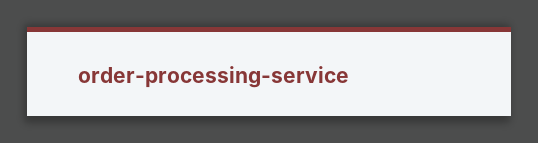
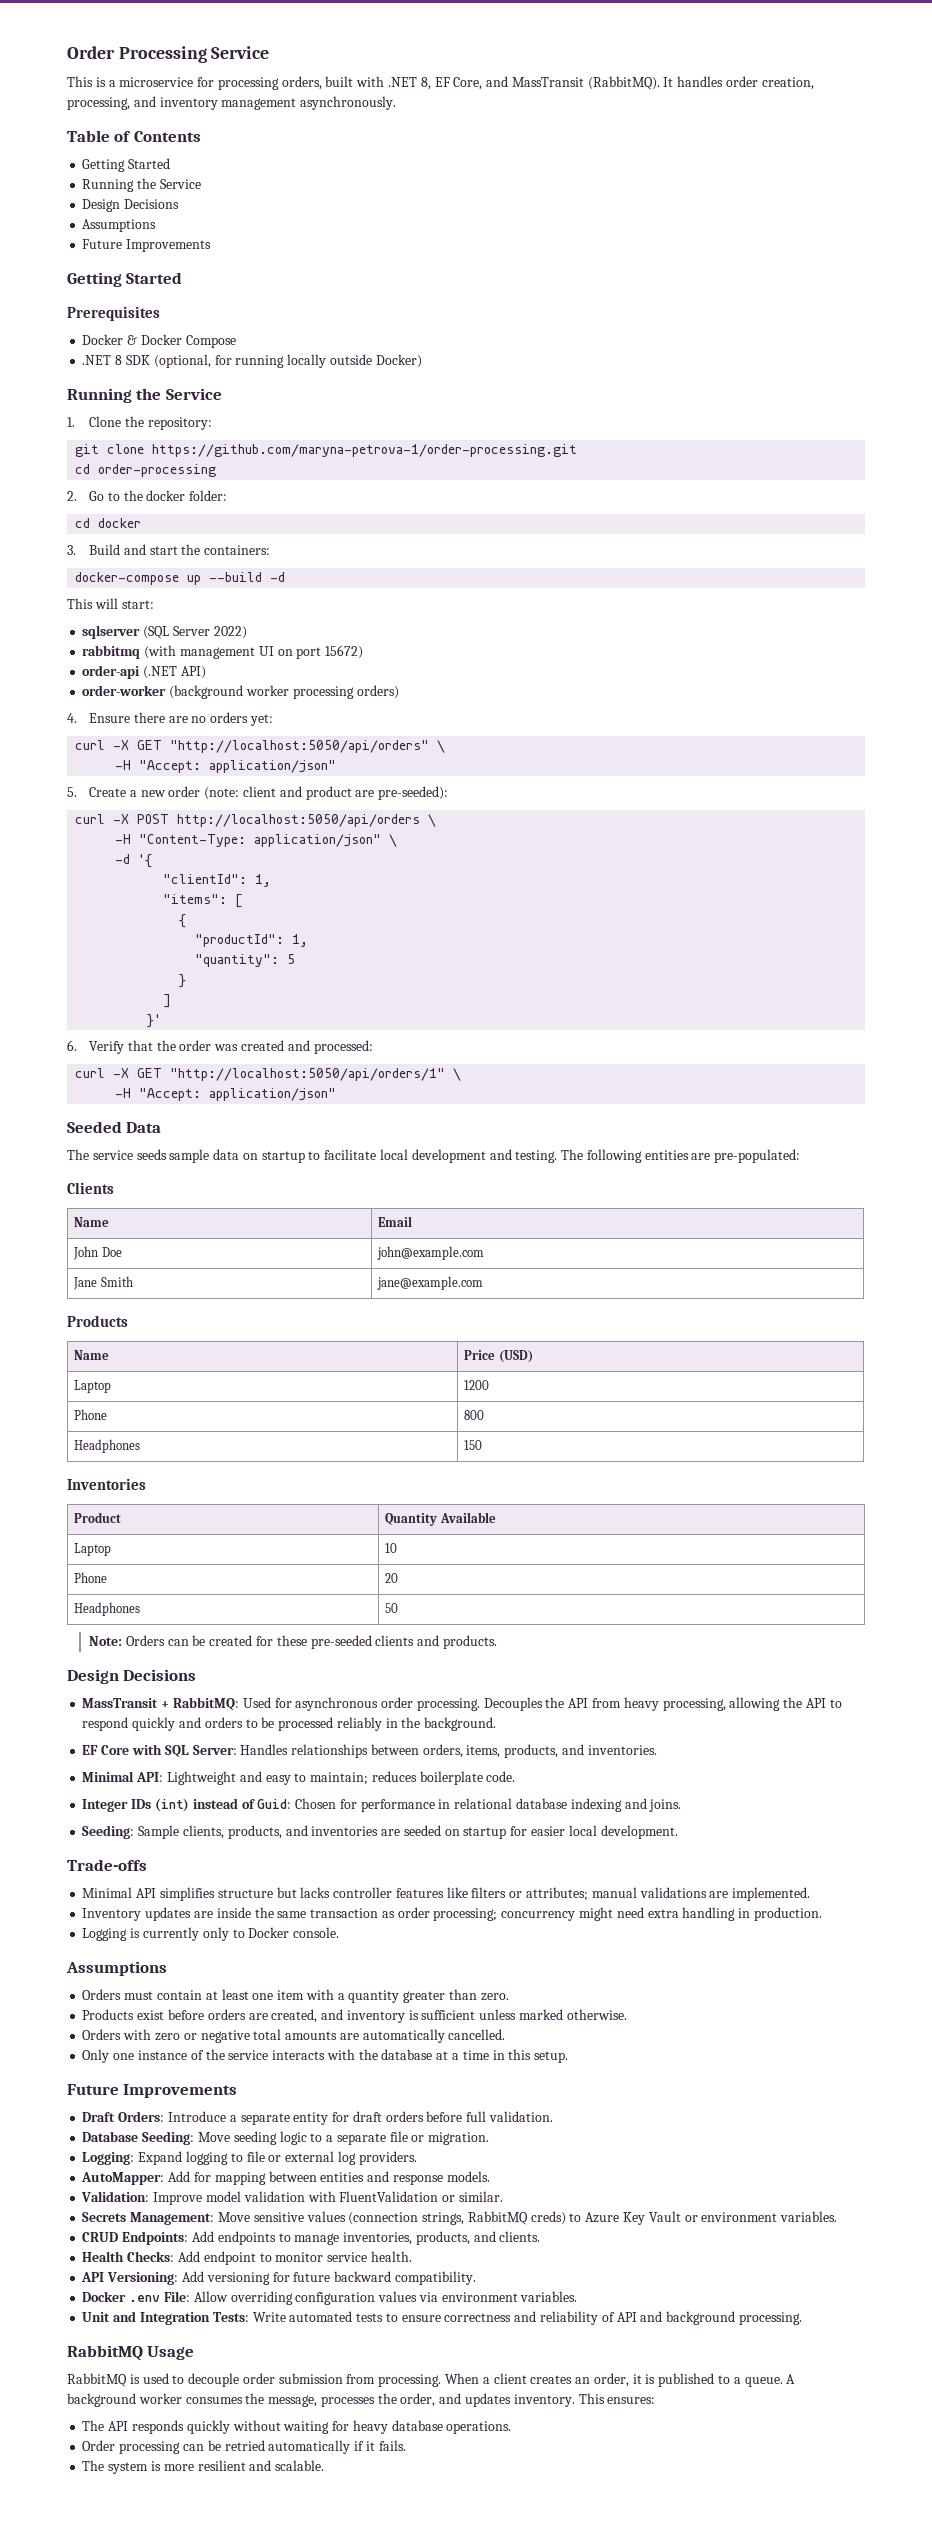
[78,66,349,88] order-processing-service -> [67,46,270,63] [67,76,814,90] [67,96,397,110] [67,130,201,142] [82,158,171,172] [82,178,201,192] [82,199,180,212] [82,219,157,232] [82,239,212,252] [67,272,183,287] [67,306,160,321] [82,334,236,348] [82,354,422,368] [67,388,222,403] [67,416,212,430] [75,444,578,457] [75,464,217,477] [67,490,228,501] [75,518,142,528] [67,544,271,555] [75,572,286,585] [67,598,154,609] [82,625,247,639] [82,645,364,659] [82,665,206,679] [82,685,399,699] [67,712,273,726] [75,740,446,753] [115,760,337,773] [67,786,449,800] [75,814,437,827] [115,834,398,847] [115,854,153,868] [163,874,272,887] [163,894,244,908] [179,914,187,928] [195,934,309,947] [195,954,296,967] [179,974,187,988] [163,994,172,1008] [147,1014,162,1028] [67,1040,373,1054] [75,1068,462,1081] [115,1088,337,1101] [67,1121,162,1133] [67,1149,801,1163] [67,1182,114,1194] [74,1217,110,1227] [378,1216,413,1227] [73,1246,122,1260] [377,1246,485,1260] [73,1276,133,1290] [377,1276,484,1290] [67,1315,128,1327] [74,1350,110,1360] [464,1350,533,1363] [74,1380,112,1393] [464,1380,490,1390] [74,1409,108,1420] [464,1410,485,1420] [74,1439,141,1453] [464,1440,483,1450] [67,1478,146,1490] [74,1512,122,1523] [385,1512,496,1526] [74,1543,112,1556] [385,1543,398,1553] [74,1572,108,1583] [385,1573,399,1583] [74,1602,141,1616] [385,1603,399,1613] [89,1635,497,1649] [67,1669,197,1684] [82,1697,842,1711] [82,1717,497,1731] [82,1744,657,1758] [82,1771,516,1785] [82,1798,682,1812] [82,1825,678,1839] [67,1859,147,1871] [82,1887,811,1901] [82,1907,822,1921] [82,1927,340,1941] [66,1961,167,1976] [82,1989,509,2003] [82,2009,627,2023] [82,2029,506,2043] [82,2049,569,2063] [67,2084,238,2098] [82,2111,553,2125] [82,2131,490,2145] [82,2151,417,2165] [81,2171,490,2185] [81,2191,503,2205] [82,2211,838,2225] [82,2231,541,2245] [82,2251,412,2265] [81,2271,476,2285] [82,2291,578,2305] [82,2311,802,2325] [67,2345,195,2361] [67,2373,796,2387] [67,2393,656,2407] [82,2420,512,2434] [82,2440,406,2454] [82,2460,325,2474] Order Processing Service // This is a microservice for processing orders, built with .NET 8, EF Core, and MassTransit (RabbitMQ). It handles order creation, processing, and inventory management asynchronously. // Table of Contents // Getting Started // Running the Service // Design Decisions // Assumptions // Future Improvements // Getting Started // Prerequisites // Docker & Docker Compose // .NET 8 SDK (optional, for running locally outside Docker) // Running the Service // 1. Clone the repository: // git clone https://github.com/maryna-petrova-1/order-processing.git // cd order-processing // 2. Go to the docker folder: // cd docker // 3. Build and start the containers: // docker-compose up --build -d // This will start: // sqlserver (SQL Server 2022) // rabbitmq (with management UI on port 15672) // order-api (.NET API) // order-worker (background worker processing orders) // 4. Ensure there are no orders yet: // curl -X GET "http://localhost:5050/api/orders" \ // -H "Accept: application/json" // 5. Create a new order (note: client and product are pre-seeded): // curl -X POST http://localhost:5050/api/orders \ // -H "Content-Type: application/json" \ // -d '{ // "clientId": 1, // "items": [ // { // "productId": 1, // "quantity": 5 // } // ] // }' // 6. Verify that the order was created and processed: // curl -X GET "http://localhost:5050/api/orders/1" \ // -H "Accept: application/json" // Seeded Data // The service seeds sample data on startup to facilitate local development and testing. The following entities are pre-populated: // Clients // Name | Email // John Doe | john@example.com // Jane Smith | jane@example.com // Products // Name | Price (USD) // Laptop | 1200 // Phone | 800 // Headphones | 150 // Inventories // Product | Quantity Available // Laptop | 10 // Phone | 20 // Headphones | 50 // Note: Orders can be created for these pre-seeded clients and products. // Design Decisions // MassTransit + RabbitMQ: Used for asynchronous order processing. Decouples the API from heavy processing, allowing the API to respond quickly and orders to be processed reliably in the background. // EF Core with SQL Server: Handles relationships between orders, items, products, and inventories. // Minimal API: Lightweight and easy to maintain; reduces boilerplate code. // Integer IDs (int) instead of Guid: Chosen for performance in relational database indexing and joins. // Seeding: Sample clients, products, and inventories are seeded on startup for easier local development. // Trade-offs // Minimal API simplifies structure but lacks controller features like filters or attributes; manual validations are implemented. // Inventory updates are inside the same transaction as order processing; concurrency might need extra handling in production. // Logging is currently only to Docker console. // Assumptions // Orders must contain at least one item with a quantity greater than zero. // Products exist before orders are created, and inventory is sufficient unless marked otherwise. // Orders with zero or negative total amounts are automatically cancelled. // Only one instance of the service interacts with the database at a time in this setup. // Future Improvements // Draft Orders: Introduce a separate entity for draft orders before full validation. // Database Seeding: Move seeding logic to a separate file or migration. // Logging: Expand logging to file or external log providers. // AutoMapper: Add for mapping between entities and response models. // Validation: Improve model validation with FluentValidation or similar. // Secrets Management: Move sensitive values (connection strings, RabbitMQ creds) to Azure Key Vault or environment variables. // CRUD Endpoints: Add endpoints to manage inventories, products, and clients. // Health Checks: Add endpoint to monitor service health. // API Versioning: Add versioning for future backward compatibility. // Docker .env File: Allow overriding configuration values via environment variables. // Unit and Integration Tests: Write automated tests to ensure correctness and reliability of API and background processing. // RabbitMQ Usage // RabbitMQ is used to decouple order submission from processing. When a client creates an order, it is published to a queue. A background worker consumes the message, processes the order, and updates inventory. This ensures: // The API responds quickly without waiting for heavy database operations. // Order processing can be retried automatically if it fails. // The system is more resilient and scalable.

